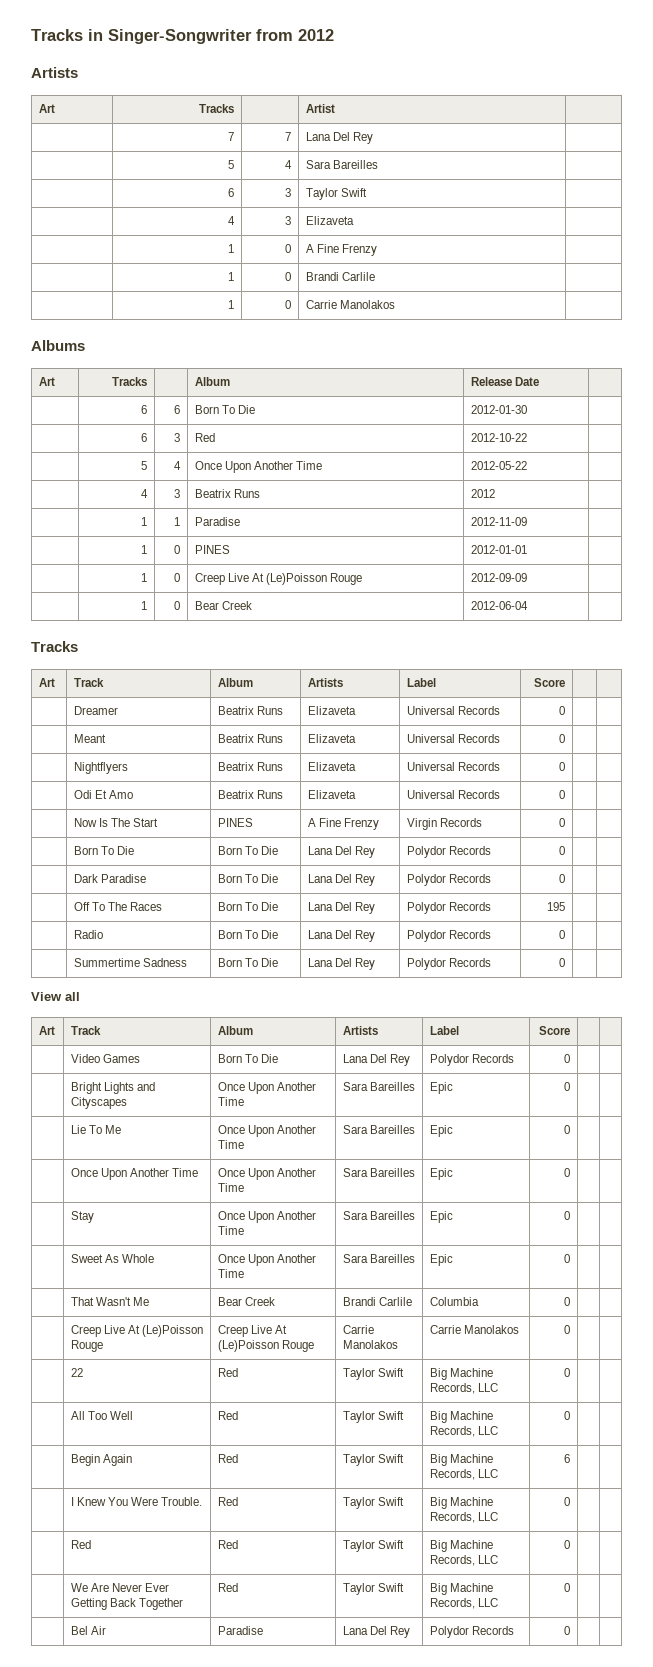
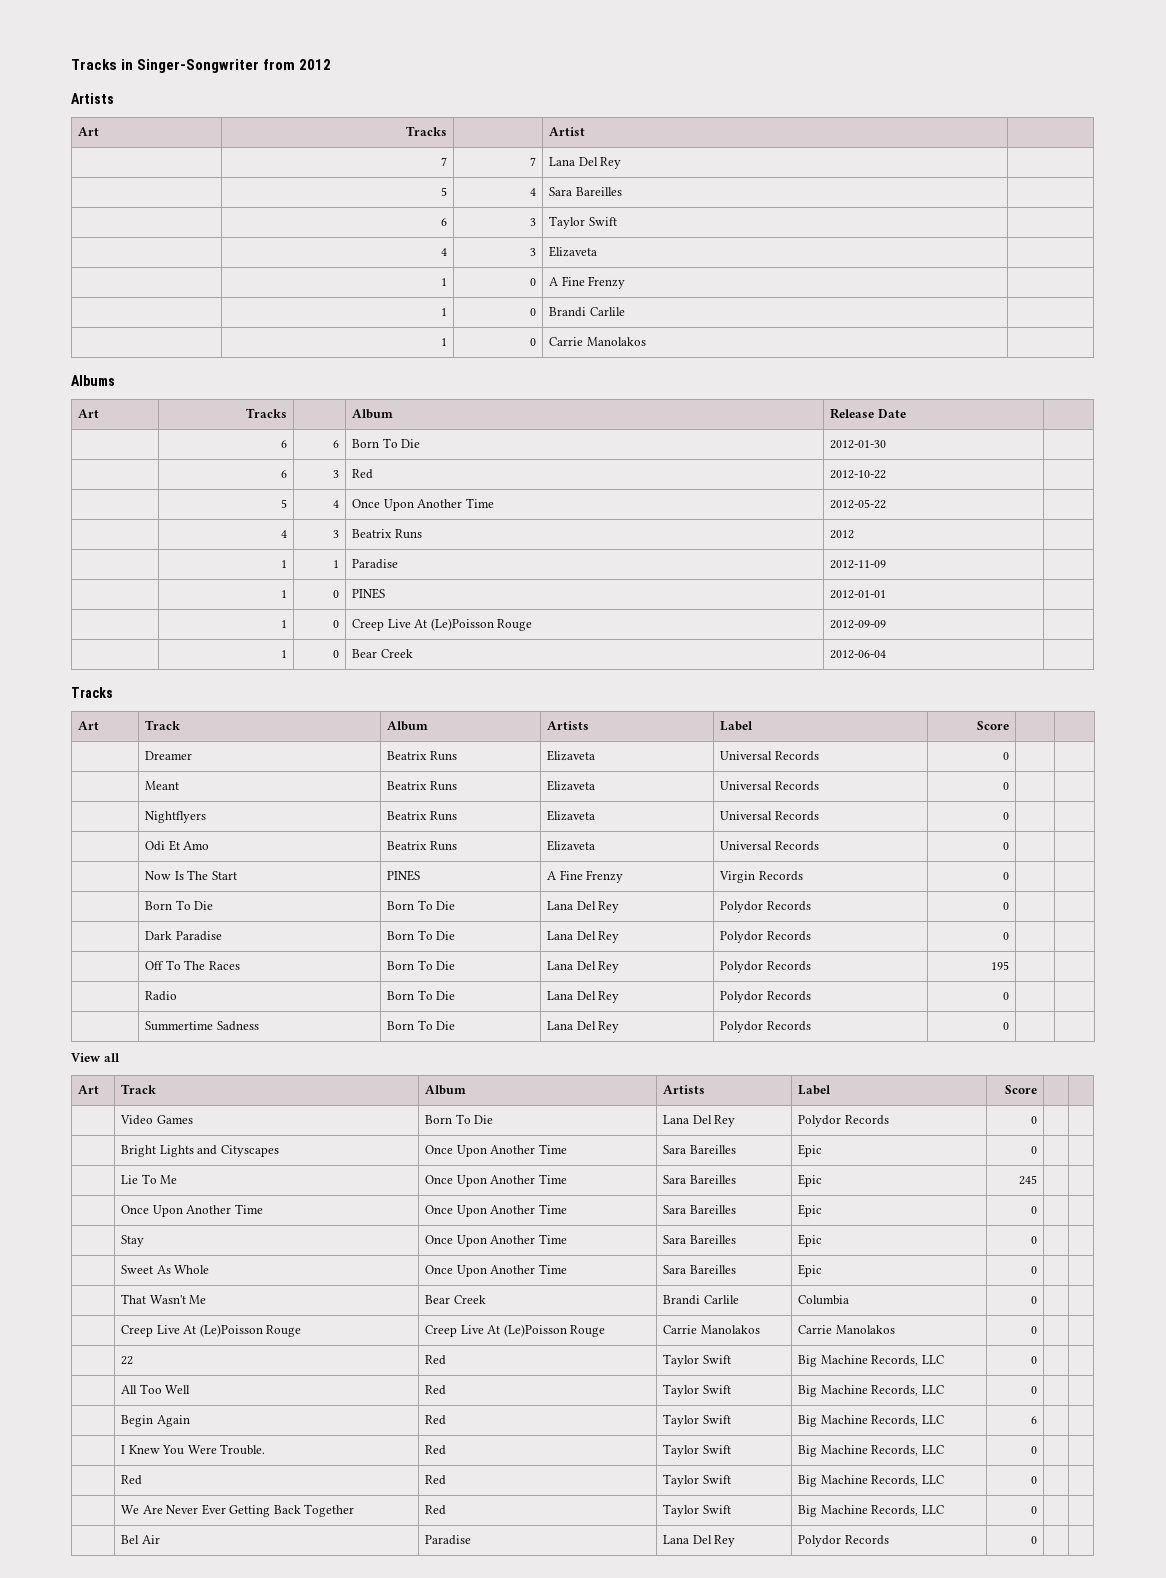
[564,1125,571,1134] 0 -> [1018,1175,1037,1185] 245

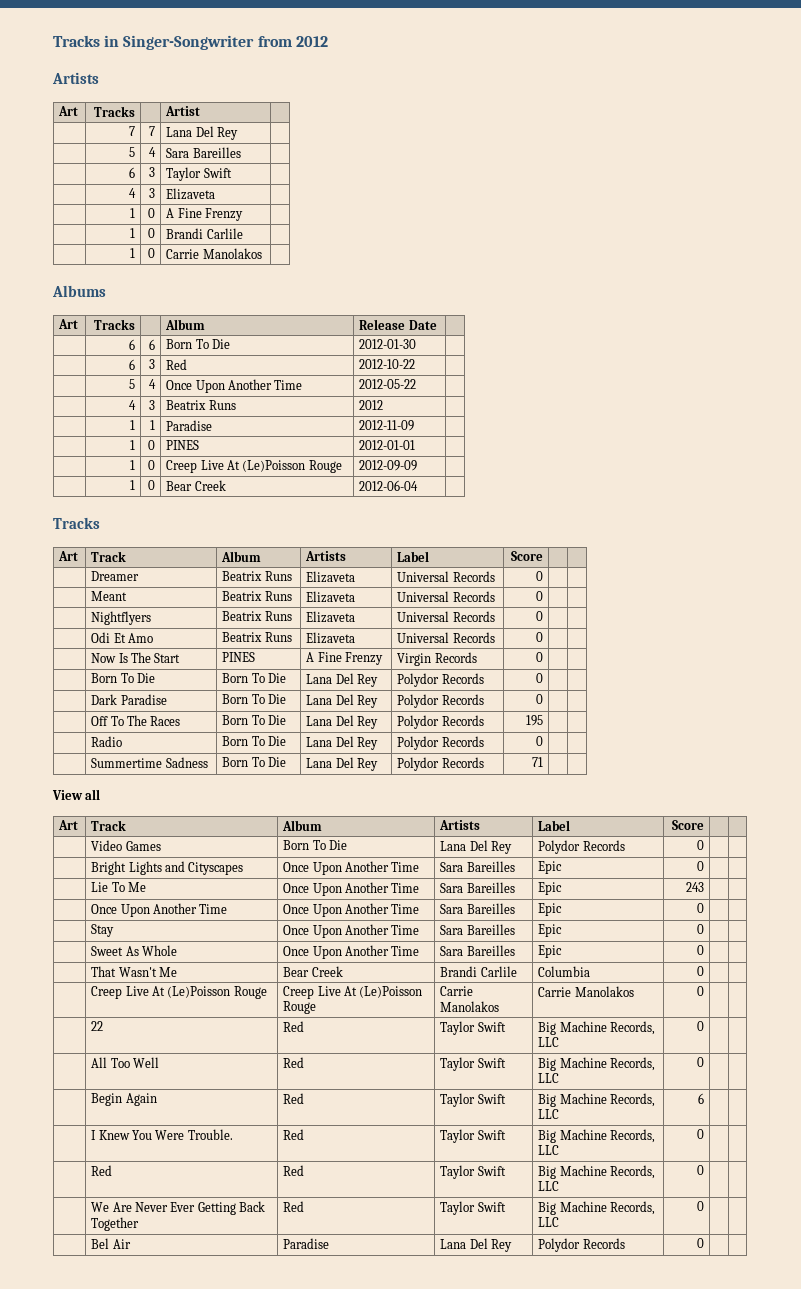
[1002,1022,1009,1030] 0 -> [531,757,543,767] 71
[1018,1175,1037,1185] 245 -> [685,882,704,892] 243

